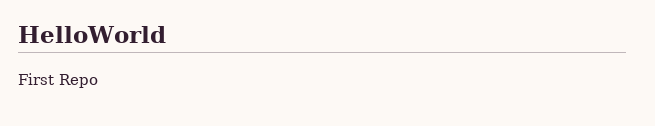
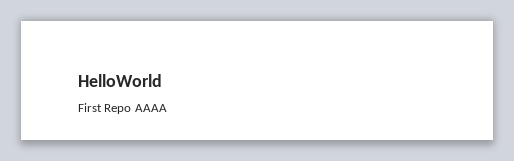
(98, 81) none -> [134,104,167,112] AAAA

